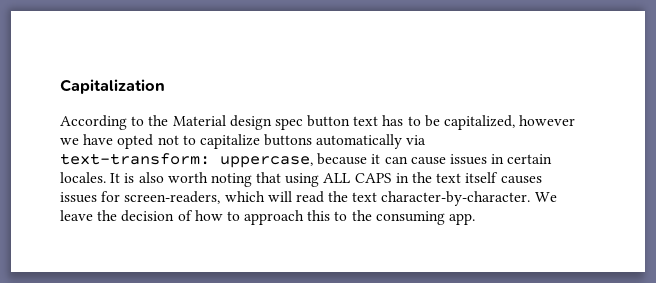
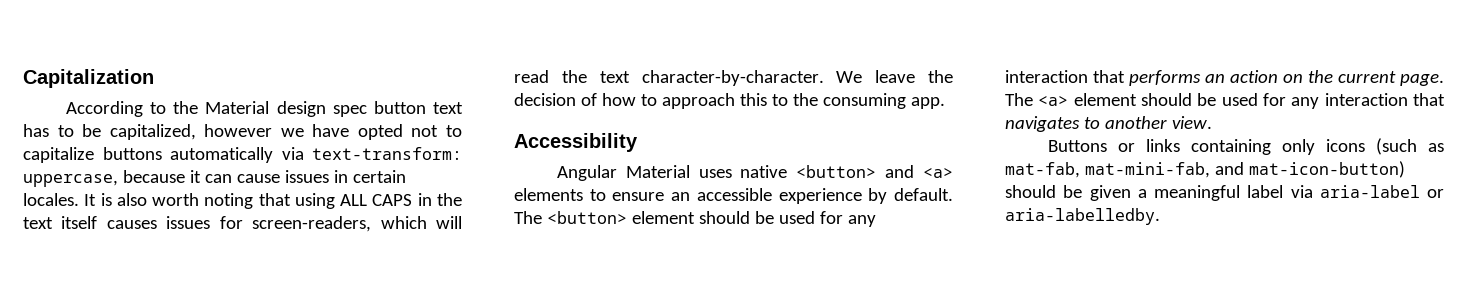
(476, 219) none -> [514,133,638,152] [556,165,953,181] [514,188,953,204] [514,211,876,227] [1005,70,1444,86] [1005,93,1445,109] [1005,116,1212,132] [1047,138,1444,155] [1005,161,1405,178] [1005,185,1444,201] [1005,208,1160,225] // Accessibility // Angular Material uses native <button> and <a> elements to ensure an accessible experience by default. The <button> element should be used for any interaction that performs an action on the current page. The <a> element should be used for any interaction that navigates to another view. // Buttons or links containing only icons (such as mat-fab, mat-mini-fab, and mat-icon-button) should be given a meaningful label via aria-label or aria-labelledby.

